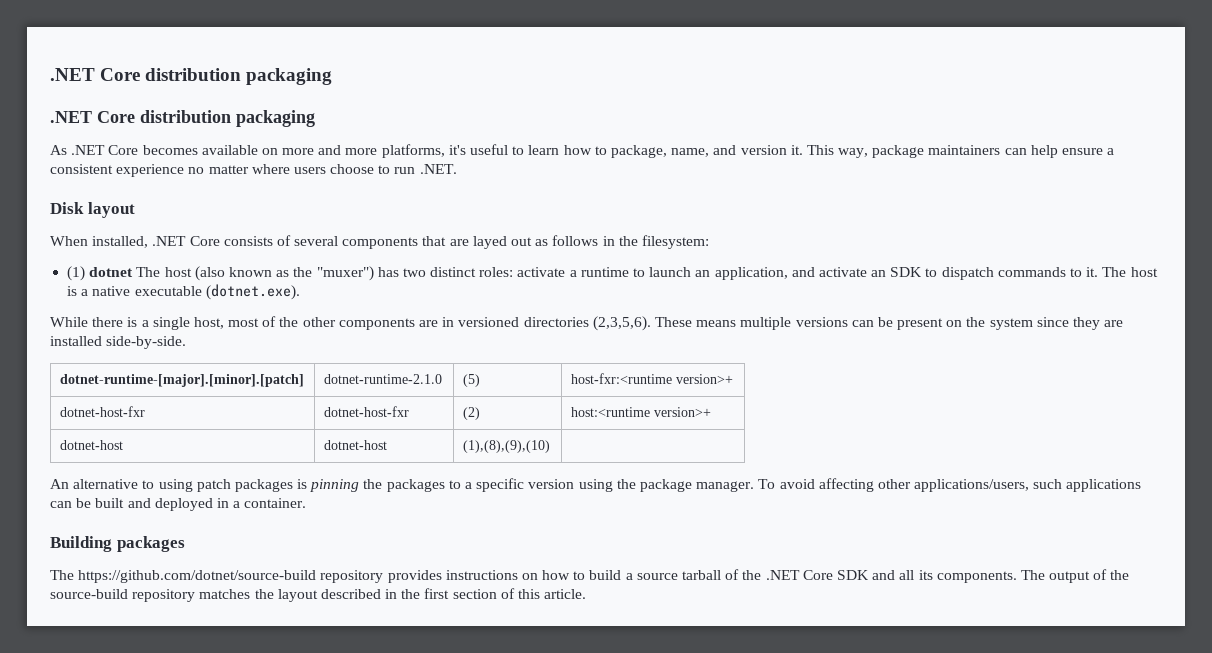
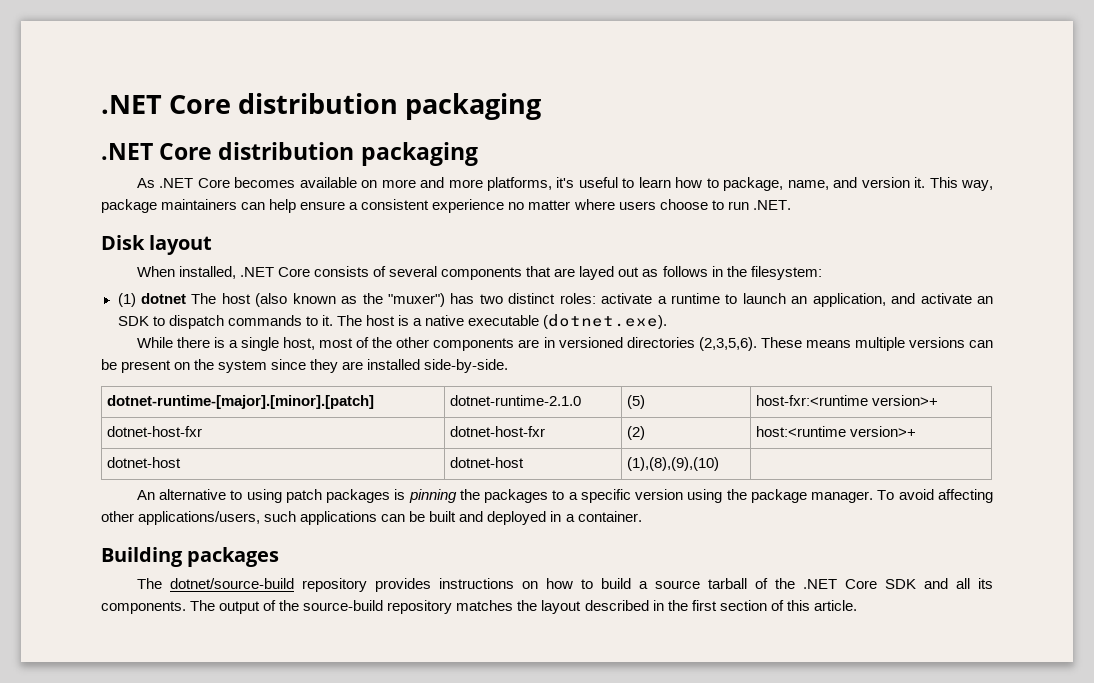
[78,570,317,583] https://github.com/dotnet/source-build -> [169,578,294,589] dotnet/source-build

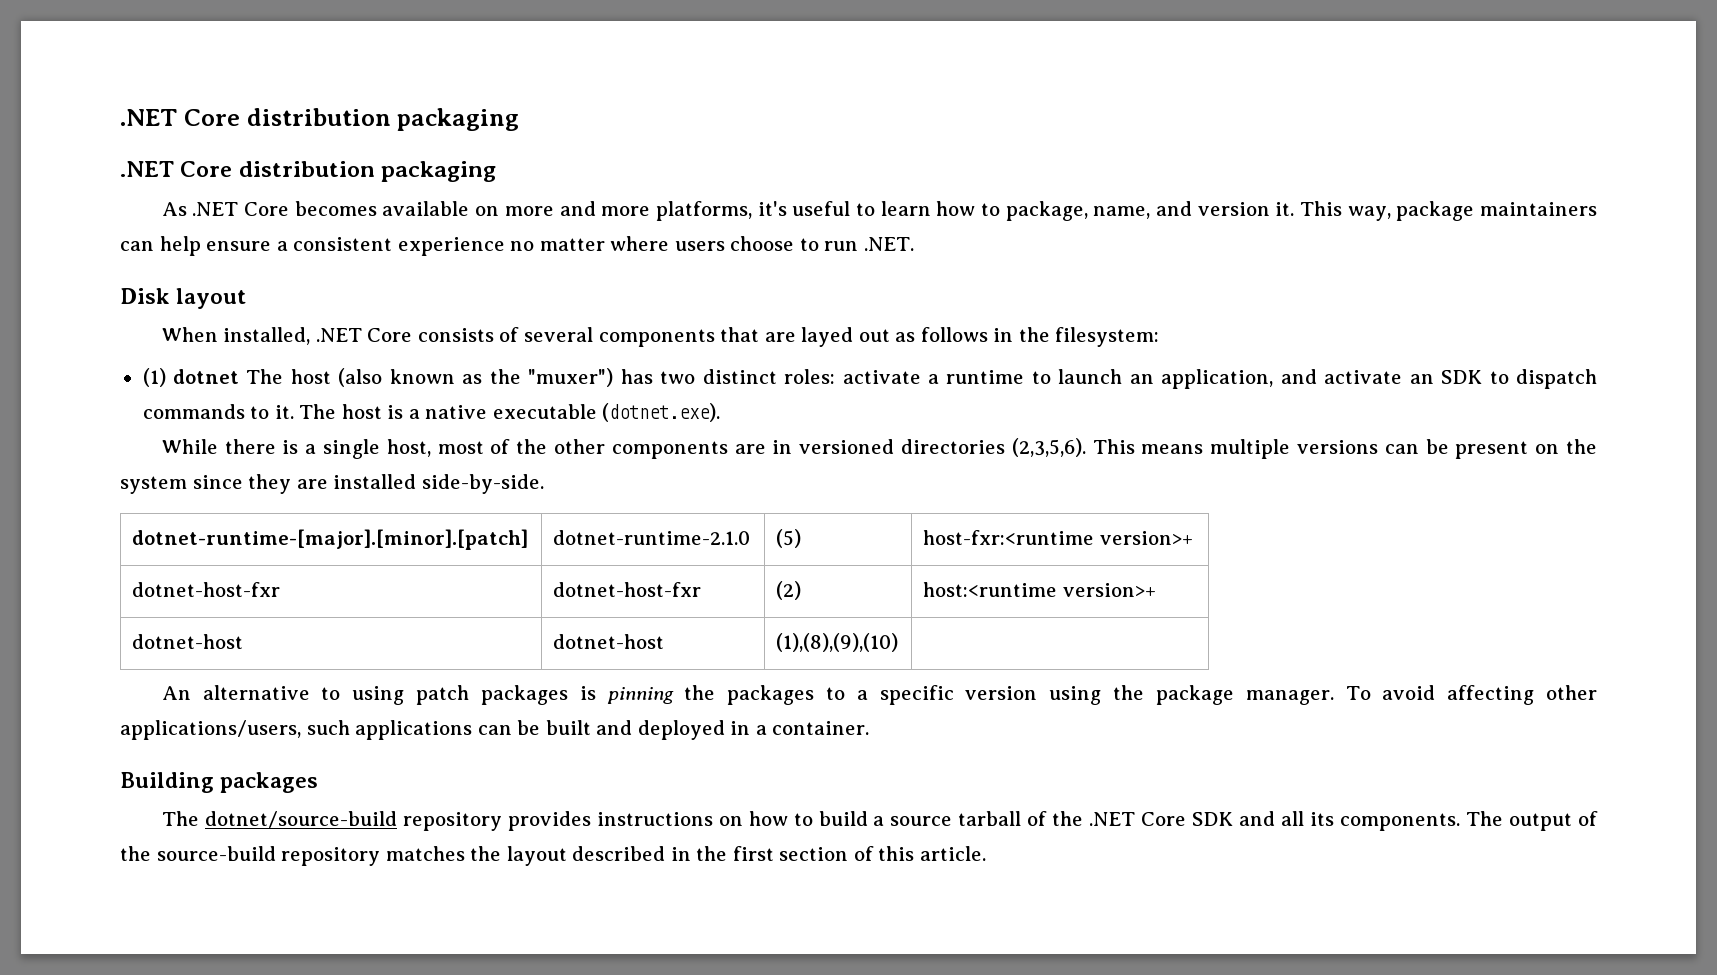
[760,337,802,348] These -> [1092,439,1135,454] This

